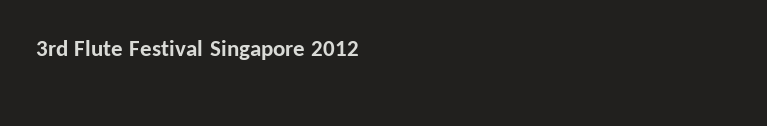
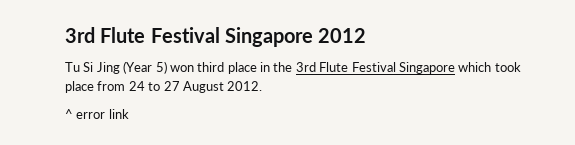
(359, 48) none -> [65,61,521,74] [65,81,263,93] [65,109,129,119] // Tu Si Jing (Year 5) won third place in the 3rd Flute Festival Singapore which took place from 24 to 27 August 2012. // ^ error link

